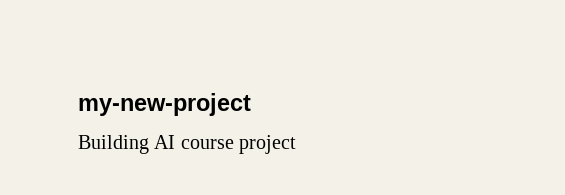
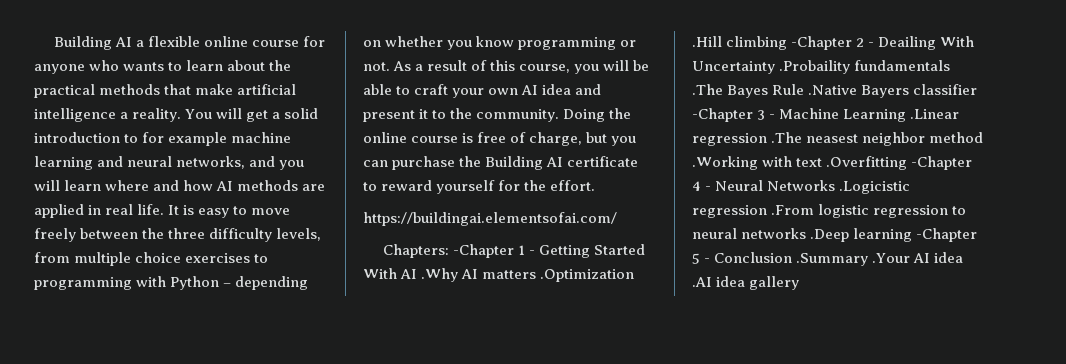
[78,93,251,116] [78,135,297,154] my-new-project // Building AI course project -> [53,36,325,50] [34,60,292,74] [34,84,297,98] [34,108,319,122] [34,132,292,146] [34,156,305,170] [34,180,326,191] [34,204,291,218] [34,228,322,242] [34,252,269,266] [34,276,309,290] [363,36,637,50] [363,60,650,74] [363,84,602,98] [363,108,632,122] [363,132,637,146] [363,156,639,170] [363,180,596,194] [363,212,617,226] [382,244,645,258] [363,268,635,282] [692,36,975,50] [692,60,951,74] [692,84,978,98] [692,108,960,122] [692,132,984,146] [692,156,973,170] [692,180,911,194] [692,204,967,218] [692,228,978,242] [692,252,964,266] [692,276,800,290] Building AI a flexible online course for anyone who wants to learn about the practical methods that make artificial intelligence a reality. You will get a solid introduction to for example machine learning and neural networks, and you will learn where and how AI methods are applied in real life. It is easy to move freely between the three difficulty levels, from multiple choice exercises to programming with Python – depending on whether you know programming or not. As a result of this course, you will be able to craft your own AI idea and present it to the community. Doing the online course is free of charge, but you can purchase the Building AI certificate to reward yourself for the effort. // https://buildingai.elementsofai.com/ // Chapters: -Chapter 1 - Getting Started With AI .Why AI matters .Optimization .Hill climbing -Chapter 2 - Deailing With Uncertainty .Probaility fundamentals .The Bayes Rule .Native Bayers classifier -Chapter 3 - Machine Learning .Linear regression .The neasest neighbor method .Working with text .Overfitting -Chapter 4 - Neural Networks .Logicistic regression .From logistic regression to neural networks .Deep learning -Chapter 5 - Conclusion .Summary .Your AI idea .AI idea gallery

